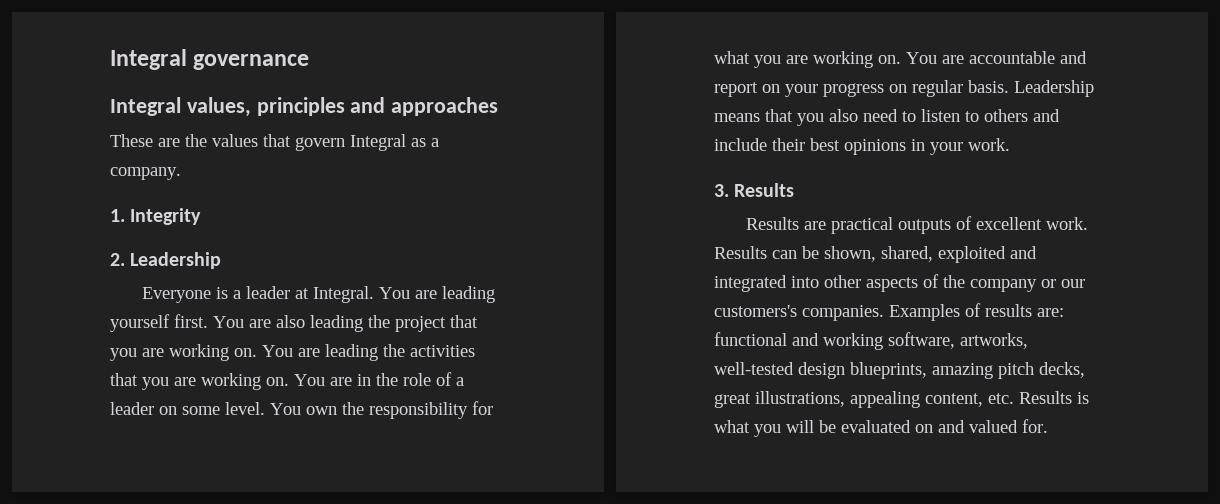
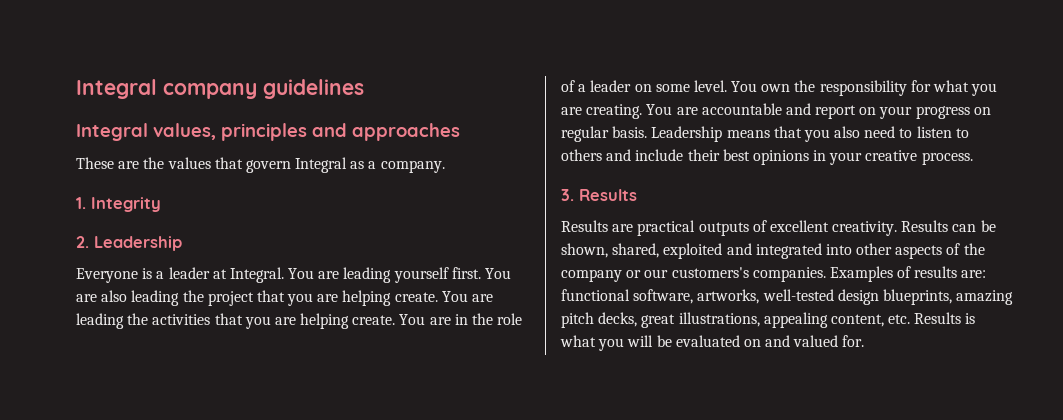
[110,49,310,70] Integral governance -> [76,79,364,99] Integral company guidelines
[169,344,257,361] working on. -> [342,290,438,306] helping create.
[201,373,289,390] working on. -> [300,313,396,329] helping create.
[813,51,901,68] working on. -> [586,104,643,119] creating.
[968,138,1010,151] work. -> [865,150,973,165] creative process.
[1046,217,1089,230] work. -> [832,221,898,236] creativity.
[792,333,883,350] and working -> (630, 295) none

